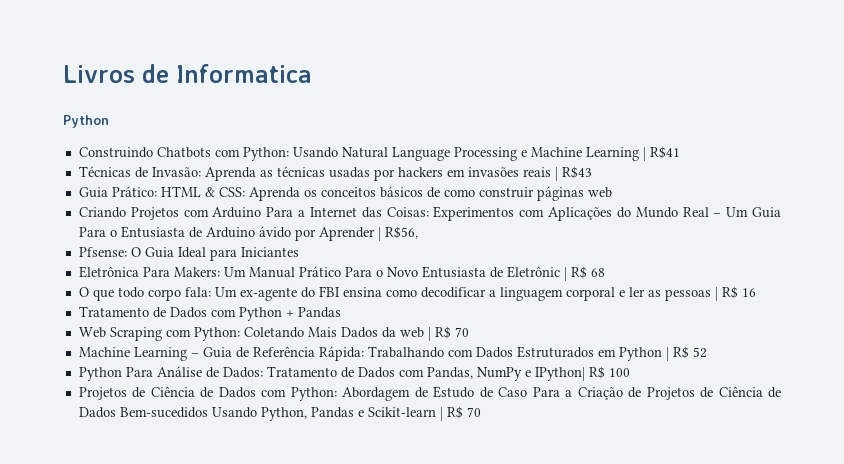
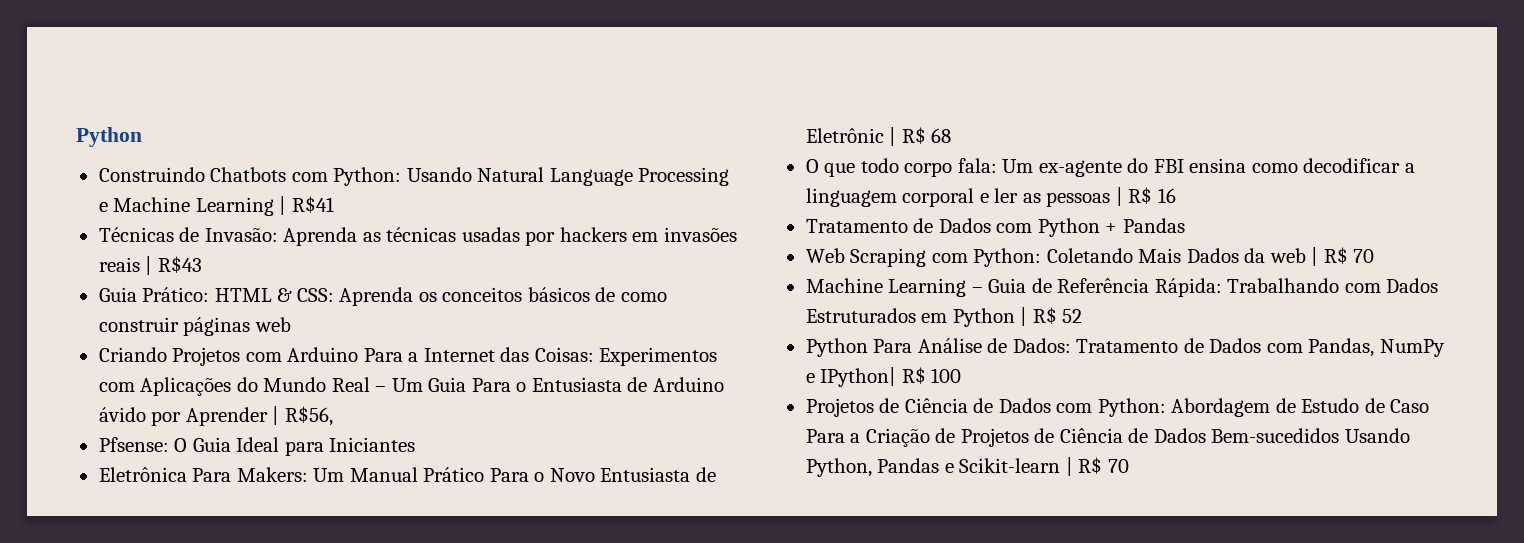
[63,64,312,83] Livros de Informatica // -> (76, 137) none

